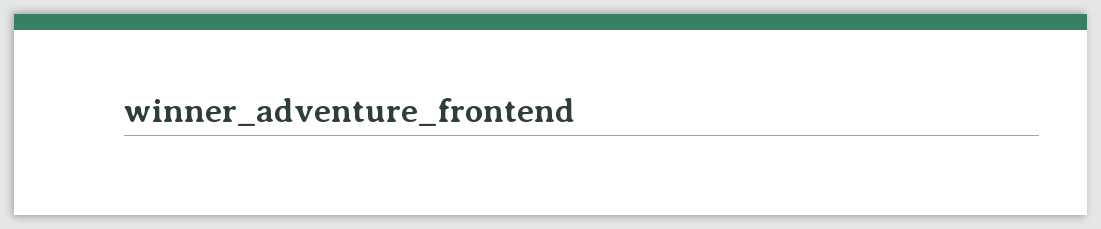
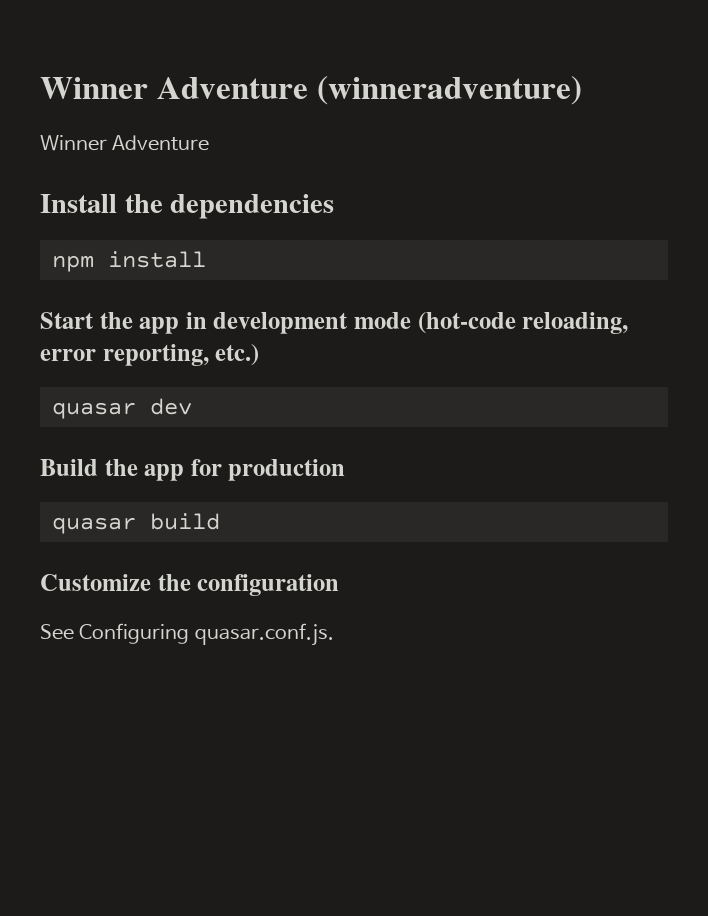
[124,98,575,126] winner_adventure_frontend -> [40,76,582,105] [40,135,210,151] [40,194,335,219] [51,251,206,272] [40,312,629,334] [40,344,260,366] [51,398,192,419] [40,459,346,481] [51,513,220,534] [40,574,340,596] [40,623,334,646] Winner Adventure (winneradventure) // Winner Adventure // Install the dependencies // npm install // Start the app in development mode (hot-code reloading, error reporting, etc.) // quasar dev // Build the app for production // quasar build // Customize the configuration // See Configuring quasar.conf.js.

